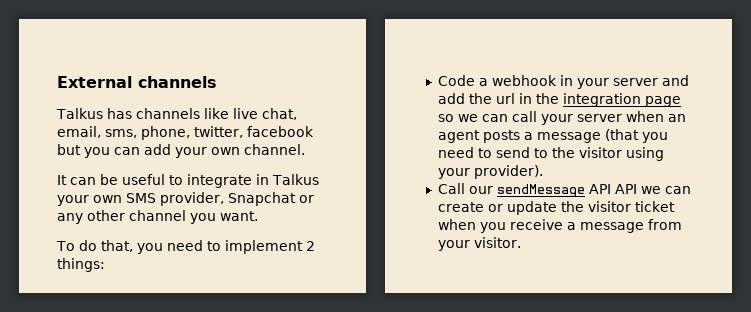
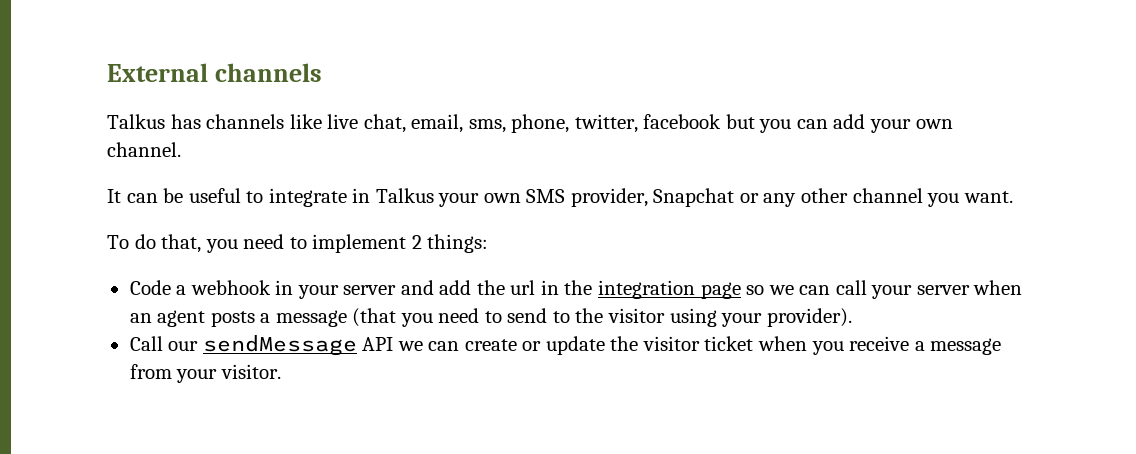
[614,184,637,194] API -> (394, 344) none

